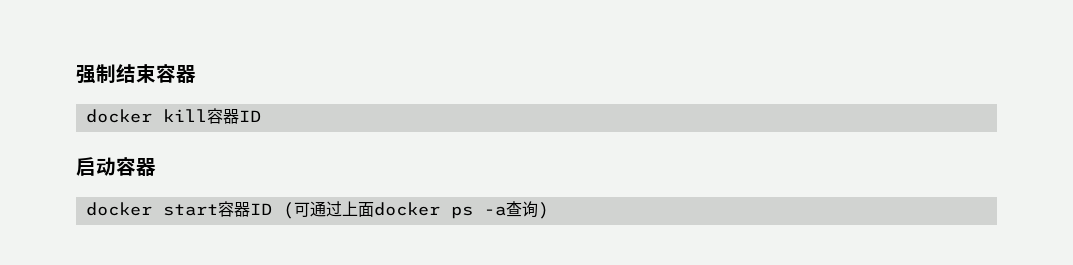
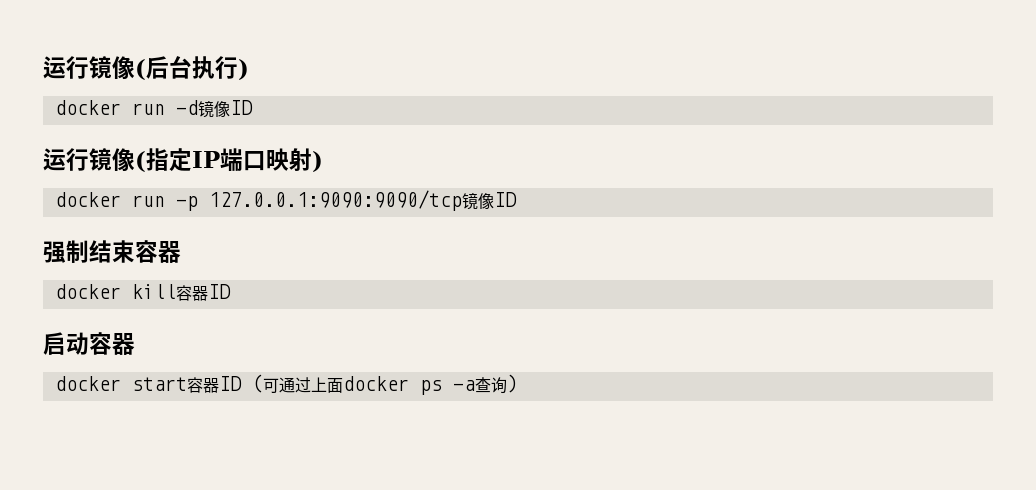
(76, 74) none -> [43,56,249,80] [55,100,253,118] [43,148,323,172] [55,190,517,211] 运行镜像(后台执行) // docker run -d镜像ID // 运行镜像(指定IP端口映射) // docker run -p 127.0.0.1:9090:9090/tcp镜像ID //

